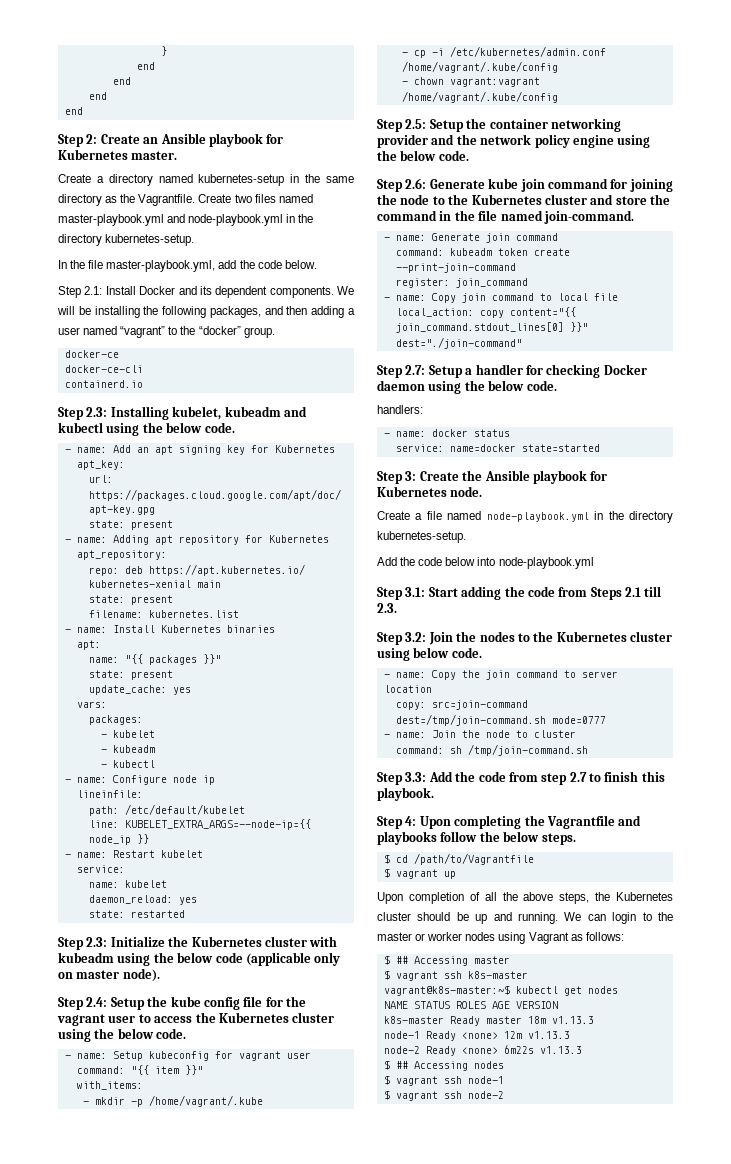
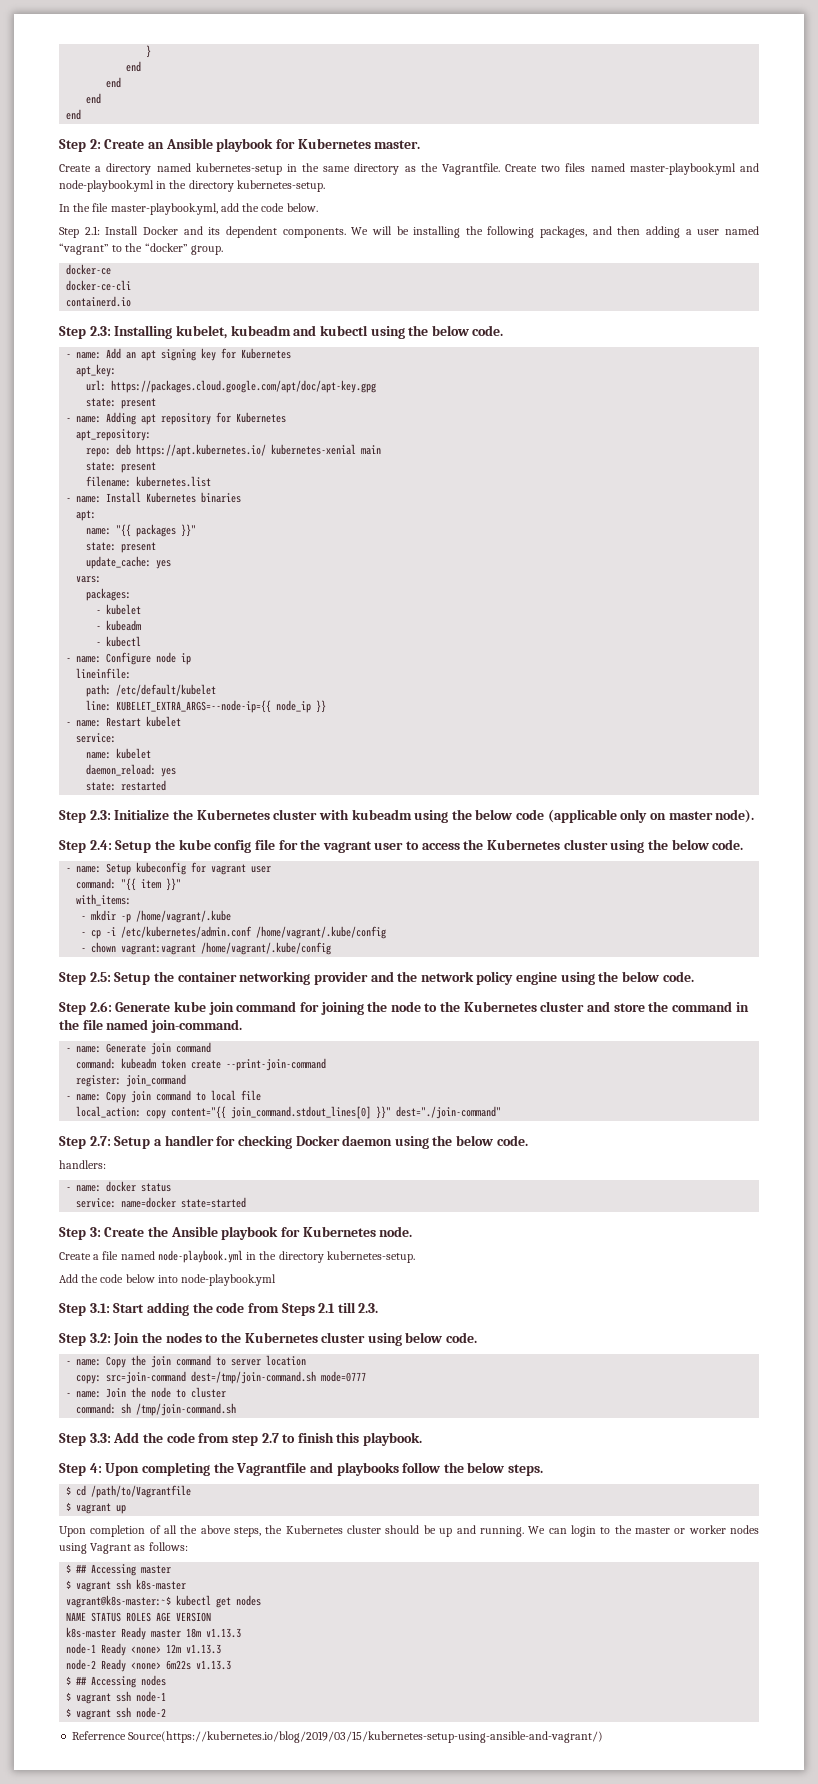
(504, 1095) none -> [72,1731,604,1743] // Referrence Source(https://kubernetes.io/blog/2019/03/15/kubernetes-setup-using-ansible-and-vagrant/)

